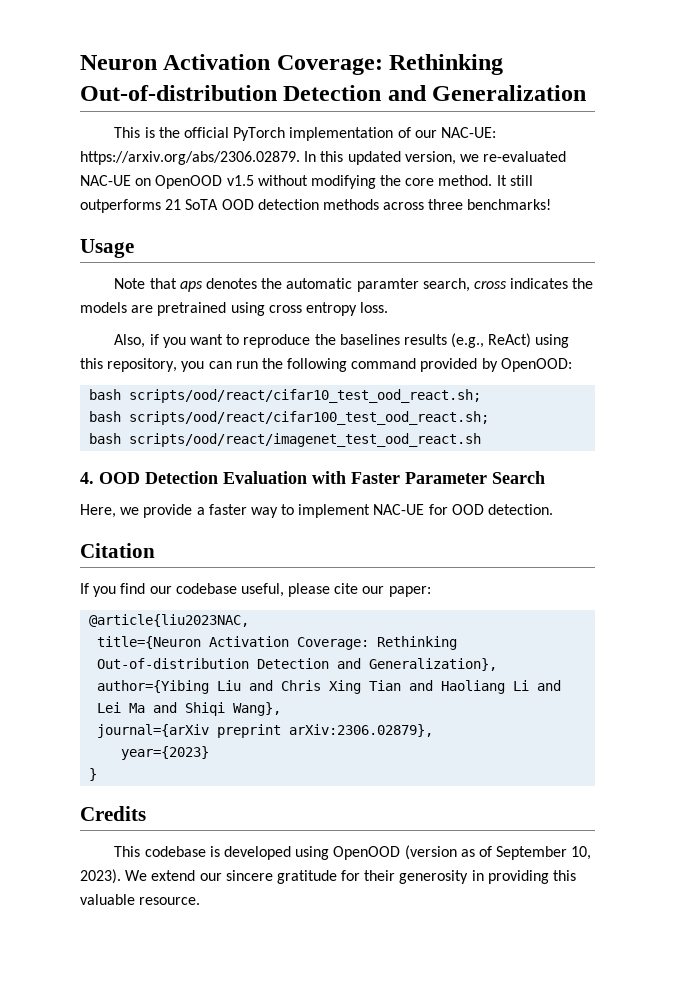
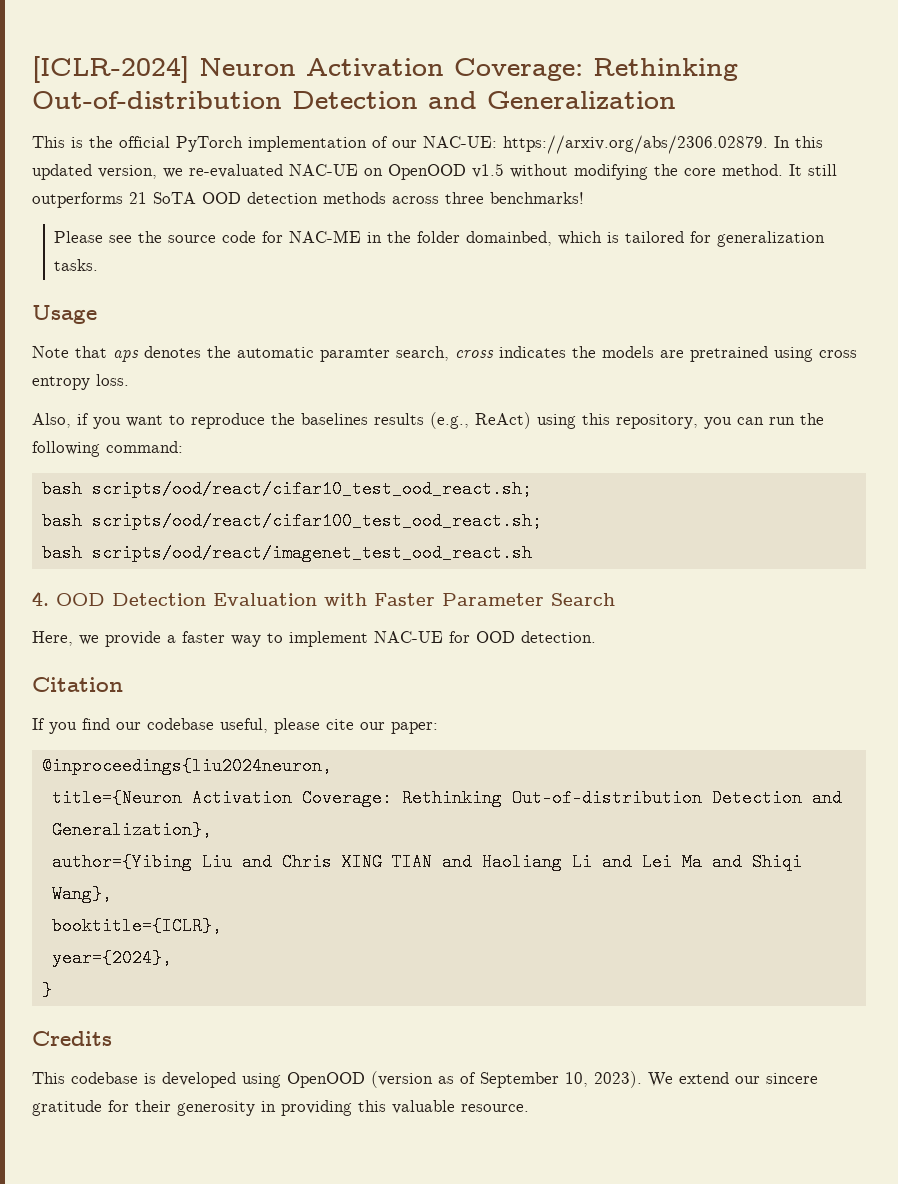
(80, 62) none -> [32,56,189,83] [ICLR-2024]
(552, 204) none -> [54,230,826,247] [54,259,99,271] // Please see the source code for NAC-ME in the folder domainbed, which is tailored for generalization tasks.
[351,358,572,372] command provided by OpenOOD: -> [106,441,183,453] command:
[89,614,250,627] @article{liu2023NAC, -> [41,757,332,775] @inproceedings{liu2024neuron,
[329,680,402,694] Xing Tian -> [341,853,432,871] XING TIAN
[97,724,434,738] [121,746,210,760] journal={arXiv preprint arXiv:2306.02879}, // year={2023} -> [51,917,222,935] [51,949,172,967] booktitle={ICLR}, // year={2024},

